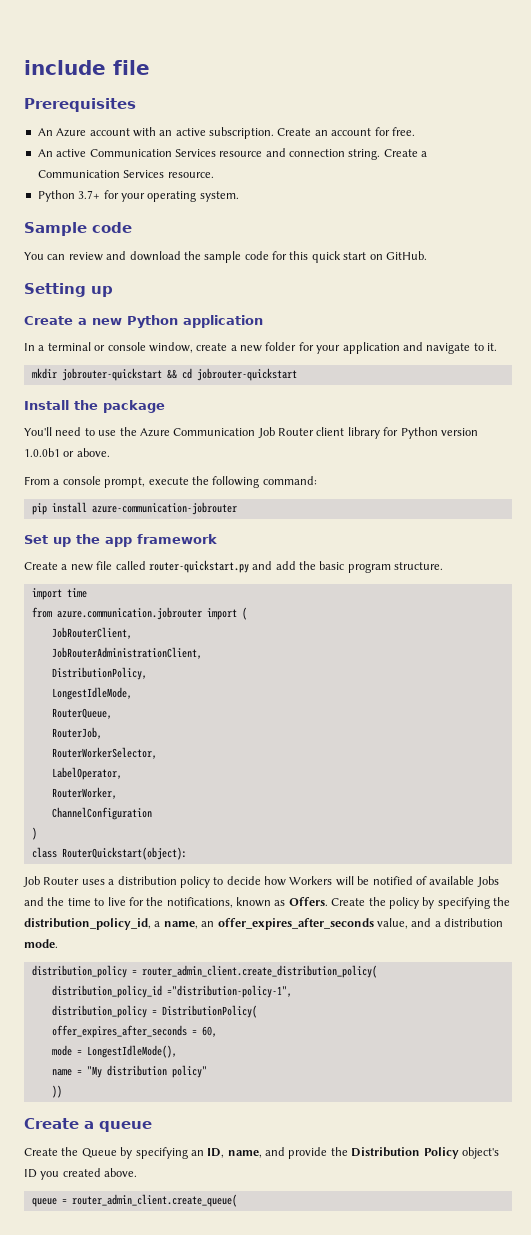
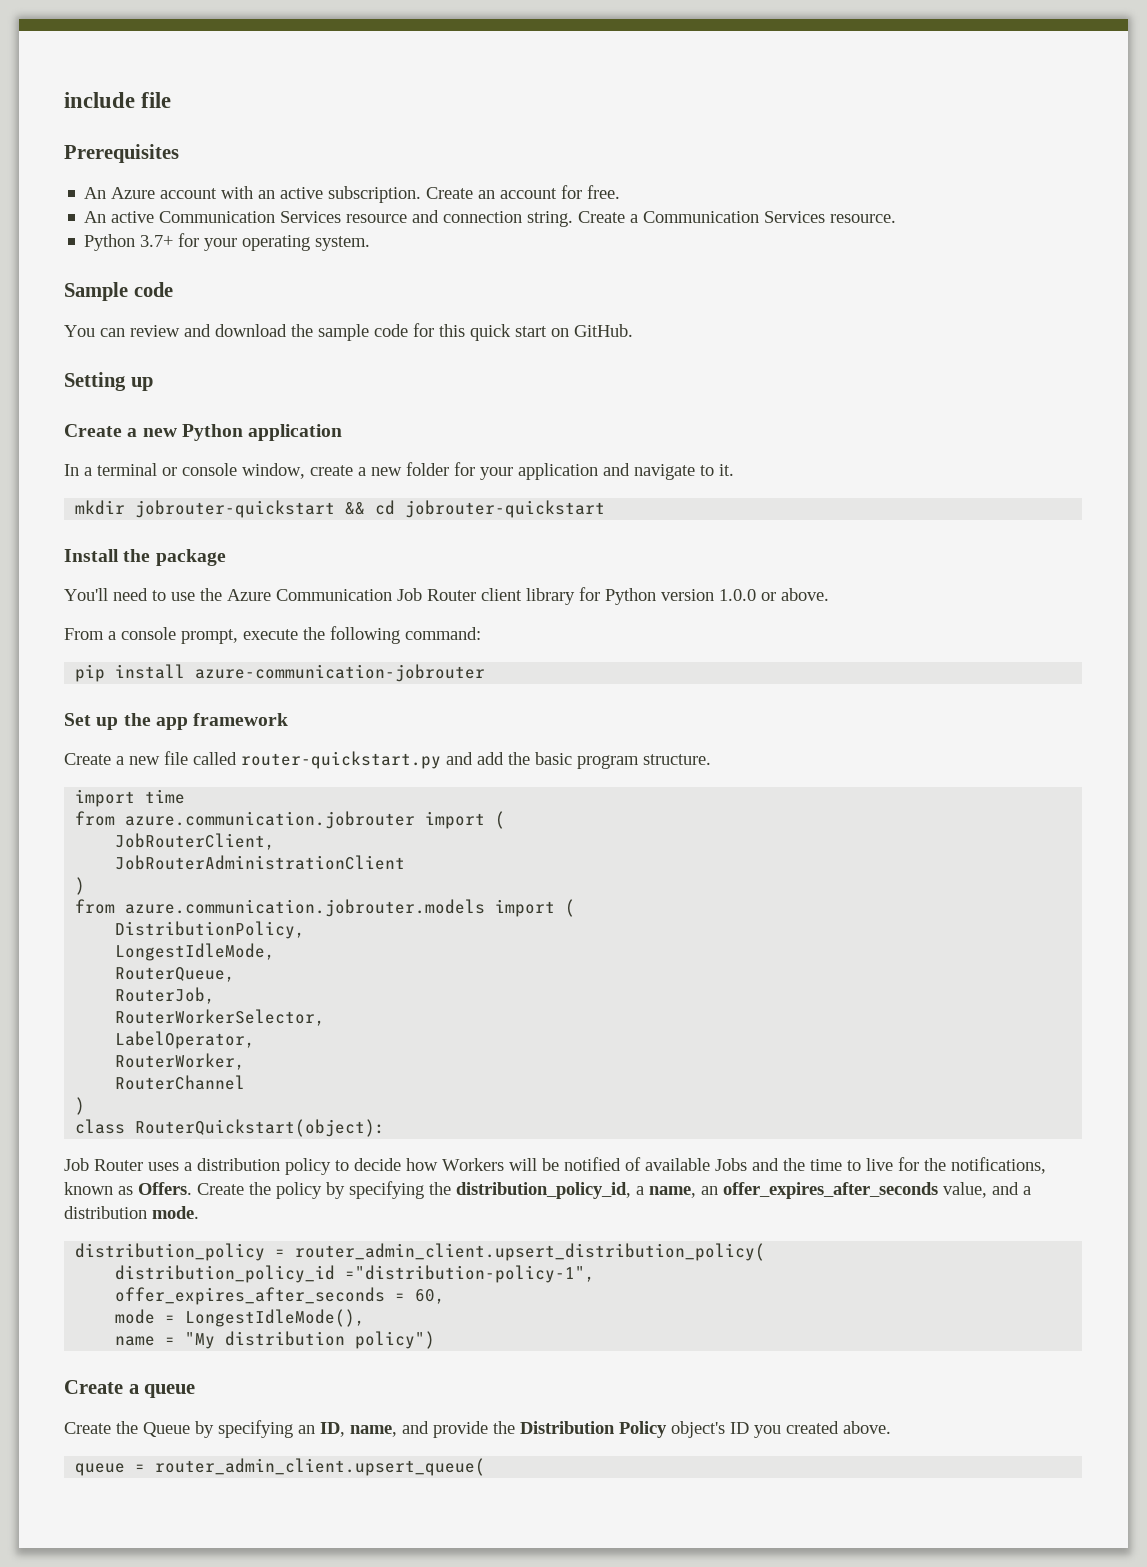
[24,448,60,457] 1.0.0b1 -> [719,589,756,601] 1.0.0
[51,647,202,659] JobRouterAdministrationClient, -> [115,855,406,870] [75,877,86,895] [75,899,576,917] JobRouterAdministrationClient // ) // from azure.communication.jobrouter.models import (
[51,807,152,820] ChannelConfiguration -> [115,1075,246,1090] RouterChannel
[141,965,377,978] router_admin_client.create_distribution_policy( -> [295,1243,766,1261] router_admin_client.upsert_distribution_policy(
[51,1005,257,1018] // distribution_policy = DistributionPolicy( -> (596, 1274) none
[171,1065,207,1078] [51,1085,62,1098] policy" // )) -> [355,1331,436,1349] policy")
[71,1194,237,1207] router_admin_client.create_queue( -> [155,1458,486,1476] router_admin_client.upsert_queue(

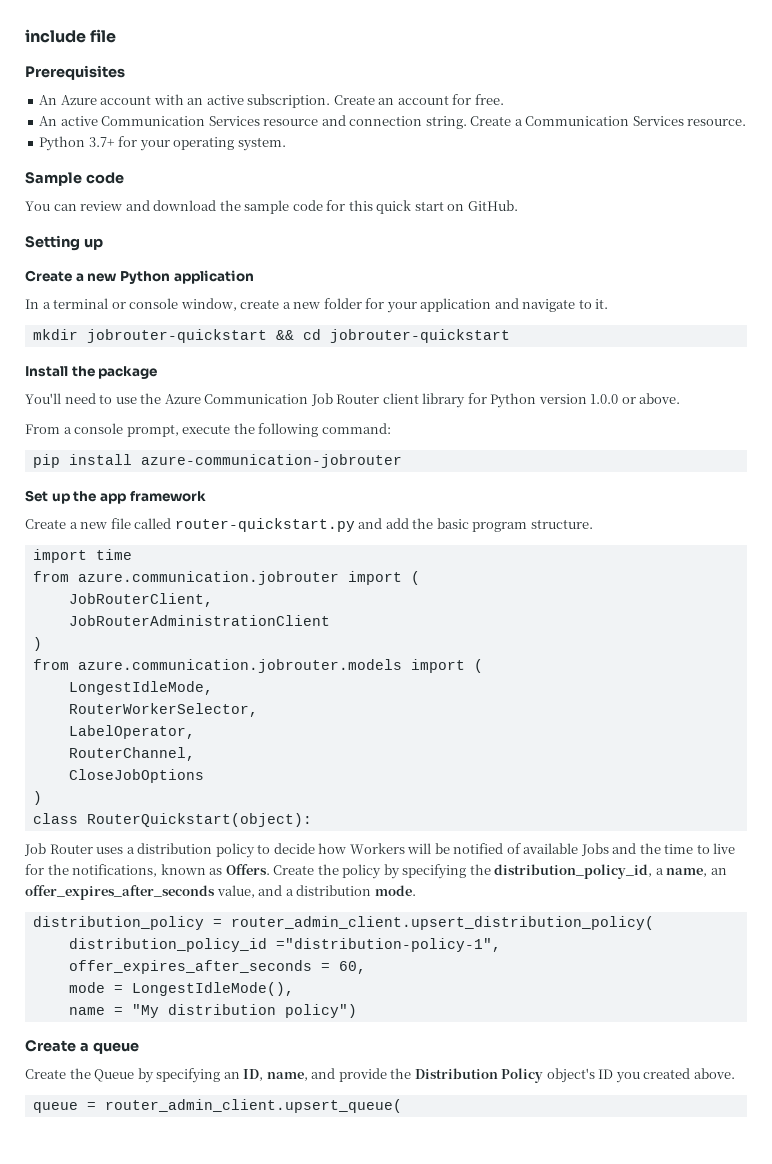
[115,921,306,939] // DistributionPolicy, -> (483, 666) none
[115,967,236,982] [115,987,216,1004] // RouterQueue, // RouterJob, -> (213, 688) none
[115,1053,246,1070] [115,1075,246,1090] RouterWorker, // RouterChannel -> [68,747,195,761] [68,769,204,783] RouterChannel, // CloseJobOptions

